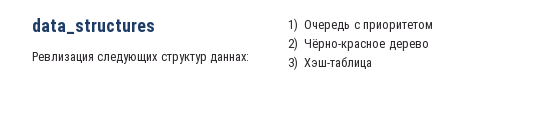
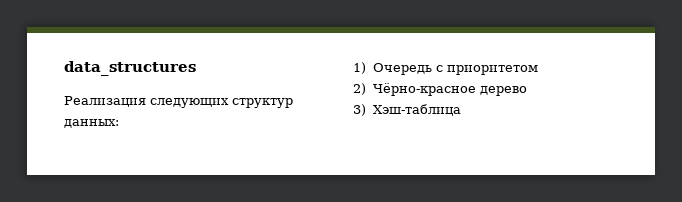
[32,52,94,64] Ревлизация -> [64,96,146,107] Реализация
[210,54,250,64] даннах: -> [64,119,119,128] данных:

